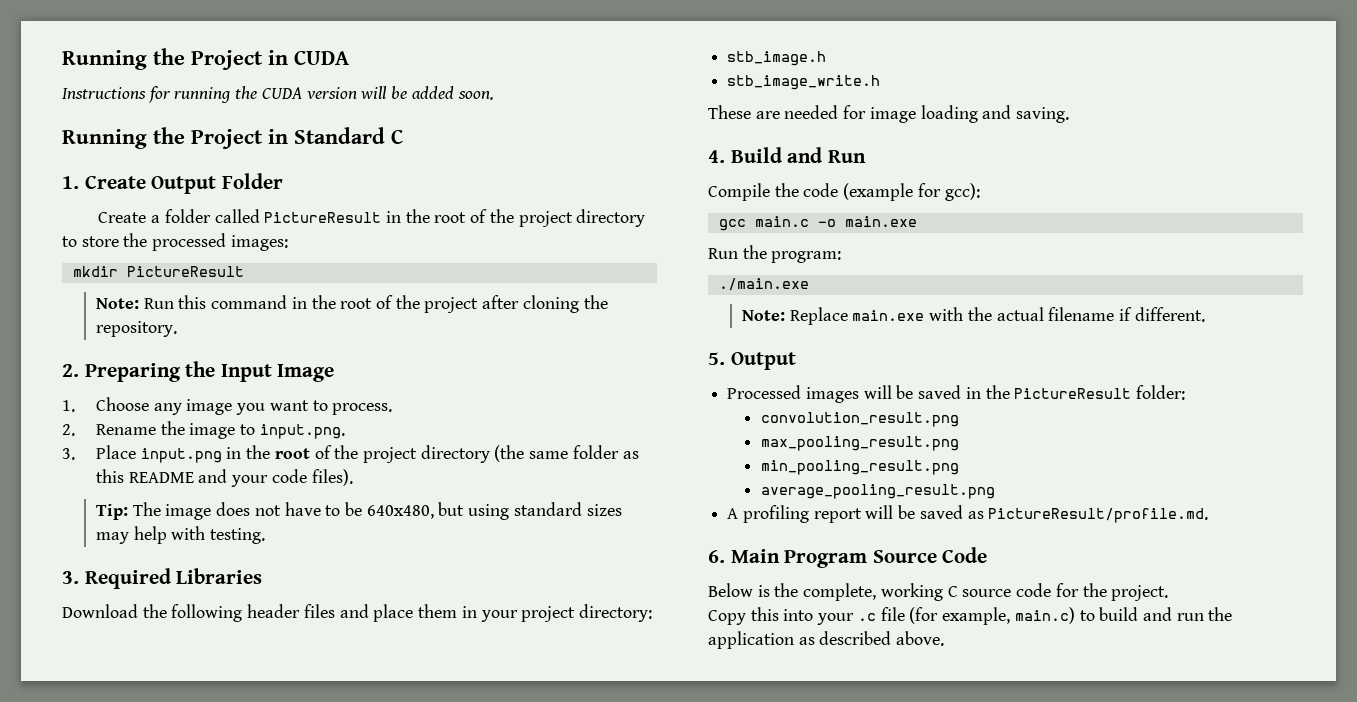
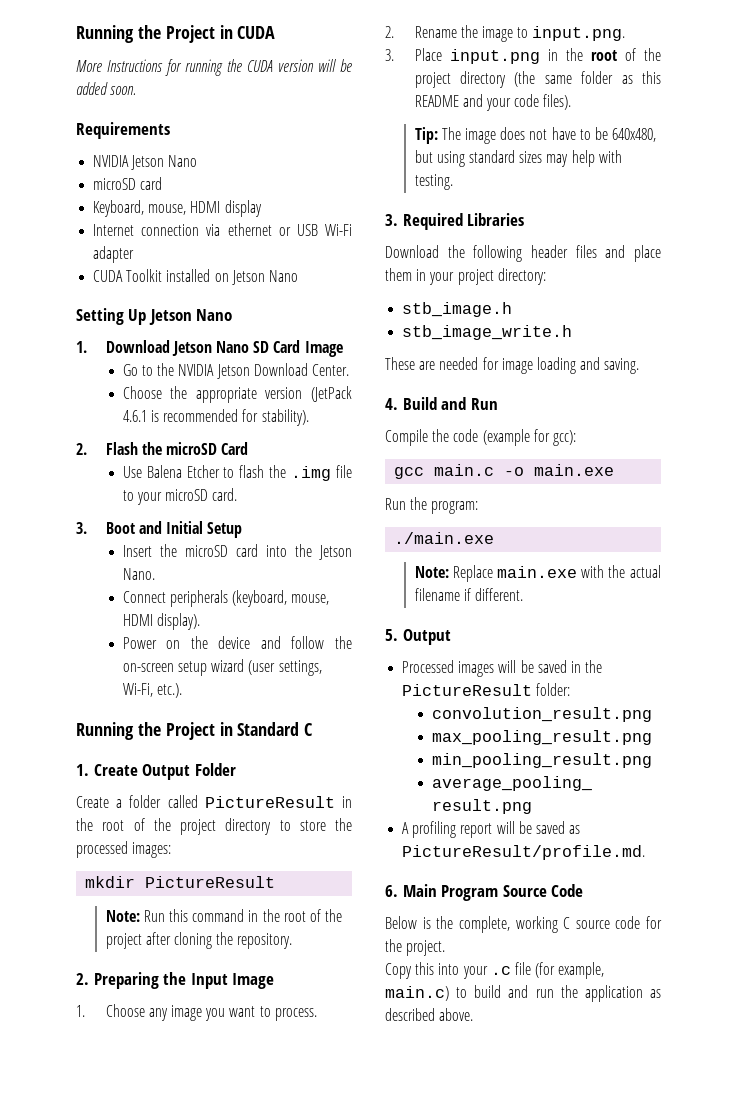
(349, 57) none -> [76,60,102,72] More
(494, 95) none -> [76,122,170,139] [93,155,198,170] [93,177,163,190] [93,200,262,217] [93,223,352,236] [93,246,135,263] [93,269,298,285] [76,308,233,325] [76,340,343,357] [122,363,349,379] [122,386,352,403] [122,409,309,426] [76,442,249,455] [122,465,352,481] [122,488,238,505] [76,521,243,538] [122,544,352,560] [122,568,155,580] [122,590,330,607] [122,613,200,630] [122,636,352,649] [122,659,322,676] [122,683,182,698] // Requirements // NVIDIA Jetson Nano // microSD card // Keyboard, mouse, HDMI display // Internet connection via ethernet or USB Wi-Fi adapter // CUDA Toolkit installed on Jetson Nano // Setting Up Jetson Nano // 1. Download Jetson Nano SD Card Image // Go to the NVIDIA Jetson Download Center. // Choose the appropriate version (JetPack 4.6.1 is recommended for stability). // 2. Flash the microSD Card // Use Balena Etcher to flash the .img file to your microSD card. // 3. Boot and Initial Setup // Insert the microSD card into the Jetson Nano. // Connect peripherals (keyboard, mouse, HDMI display). // Power on the device and follow the on-screen setup wizard (user settings, Wi-Fi, etc.).

